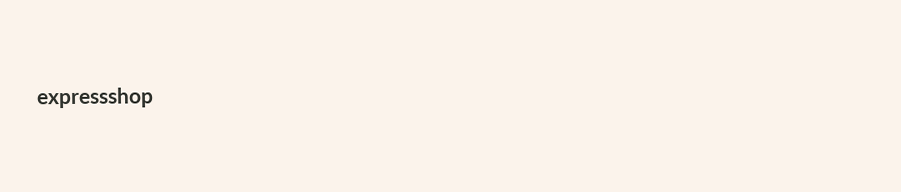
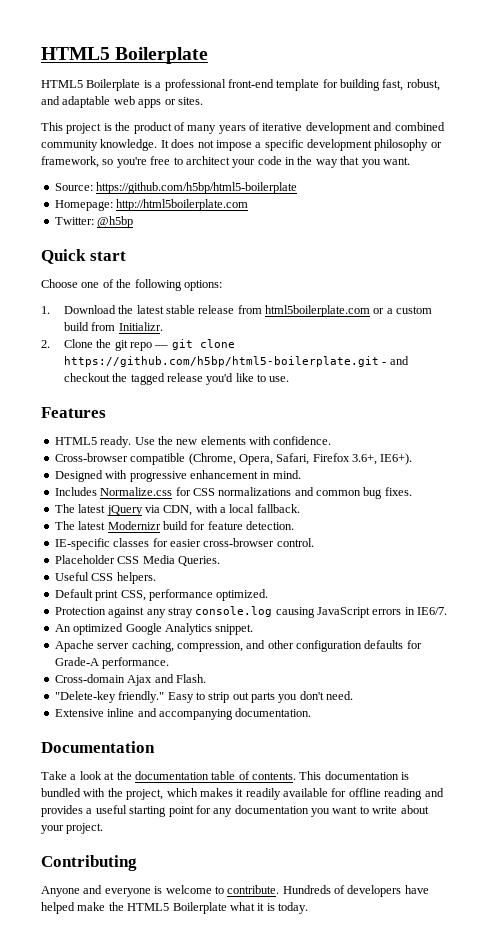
[36,87,154,109] expressshop -> [41,47,209,64] [41,79,440,91] [41,96,203,108] [41,122,445,134] [41,139,442,151] [41,156,410,168] [54,182,298,194] [54,199,249,211] [54,216,134,228] [41,249,126,264] [41,279,222,291] [41,305,433,317] [63,322,163,331] [41,339,235,351] [63,356,409,367] [63,373,290,385] [41,407,106,418] [54,436,332,448] [54,453,413,465] [54,470,301,482] [54,487,412,499] [54,504,300,516] [54,521,294,530] [54,538,314,550] [54,555,220,566] [54,572,156,584] [54,589,269,601] [54,606,448,618] [54,623,254,635] [54,640,422,652] [54,657,170,669] [54,674,206,686] [54,691,354,703] [54,708,312,720] [41,741,155,753] [41,771,410,780] [41,788,444,800] [41,805,429,817] [41,823,104,834] [41,855,137,871] [41,885,429,897] [41,902,308,914] HTML5 Boilerplate // HTML5 Boilerplate is a professional front-end template for building fast, robust, and adaptable web apps or sites. // This project is the product of many years of iterative development and combined community knowledge. It does not impose a specific development philosophy or framework, so you're free to architect your code in the way that you want. // Source: https://github.com/h5bp/html5-boilerplate // Homepage: http://html5boilerplate.com // Twitter: @h5bp // Quick start // Choose one of the following options: // 1. Download the latest stable release from html5boilerplate.com or a custom build from Initializr. // 2. Clone the git repo — git clone https://github.com/h5bp/html5-boilerplate.git - and checkout the tagged release you'd like to use. // Features // HTML5 ready. Use the new elements with confidence. // Cross-browser compatible (Chrome, Opera, Safari, Firefox 3.6+, IE6+). // Designed with progressive enhancement in mind. // Includes Normalize.css for CSS normalizations and common bug fixes. // The latest jQuery via CDN, with a local fallback. // The latest Modernizr build for feature detection. // IE-specific classes for easier cross-browser control. // Placeholder CSS Media Queries. // Useful CSS helpers. // Default print CSS, performance optimized. // Protection against any stray console.log causing JavaScript errors in IE6/7. // An optimized Google Analytics snippet. // Apache server caching, compression, and other configuration defaults for Grade-A performance. // Cross-domain Ajax and Flash. // "Delete-key friendly." Easy to strip out parts you don't need. // Extensive inline and accompanying documentation. // Documentation // Take a look at the documentation table of contents. This documentation is bundled with the project, which makes it readily available for offline reading and provides a useful starting point for any documentation you want to write about your project. // Contributing // Anyone and everyone is welcome to contribute. Hundreds of developers have helped make the HTML5 Boilerplate what it is today.

